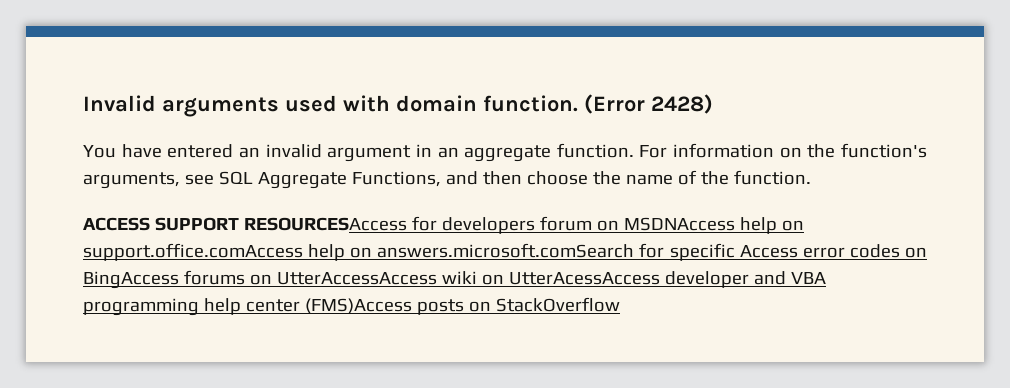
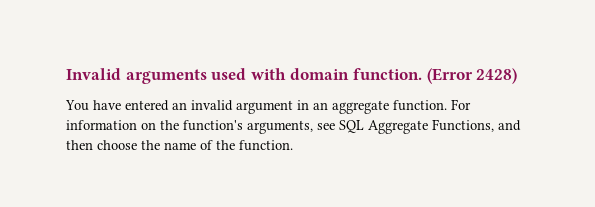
[83,216,804,234] [83,243,927,261] [83,270,826,289] [83,297,620,316] // ACCESS SUPPORT RESOURCESAccess for developers forum on MSDNAccess help on support.office.comAccess help on answers.microsoft.comSearch for specific Access error codes on BingAccess forums on UtterAccessAccess wiki on UtterAcessAccess developer and VBA programming help center (FMS)Access posts on StackOverflow -> (293, 145) none

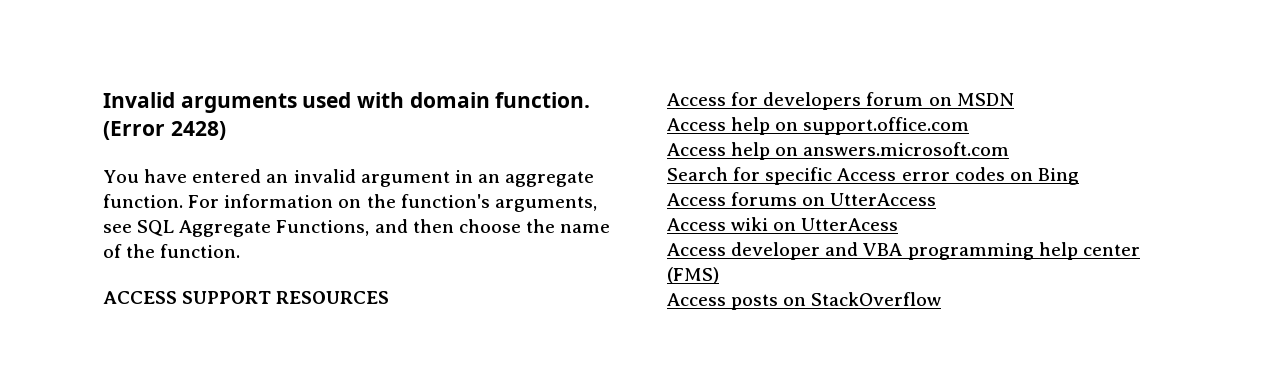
(293, 145) none -> [103,291,390,304] [667,92,1014,110] [667,117,970,135] [667,142,1010,160] [667,167,1079,185] [667,192,937,206] [667,217,899,231] [667,242,1140,260] [667,267,719,284] [667,292,942,310] // ACCESS SUPPORT RESOURCES // Access for developers forum on MSDN // Access help on support.office.com // Access help on answers.microsoft.com // Search for specific Access error codes on Bing // Access forums on UtterAccess // Access wiki on UtterAcess // Access developer and VBA programming help center (FMS) // Access posts on StackOverflow

